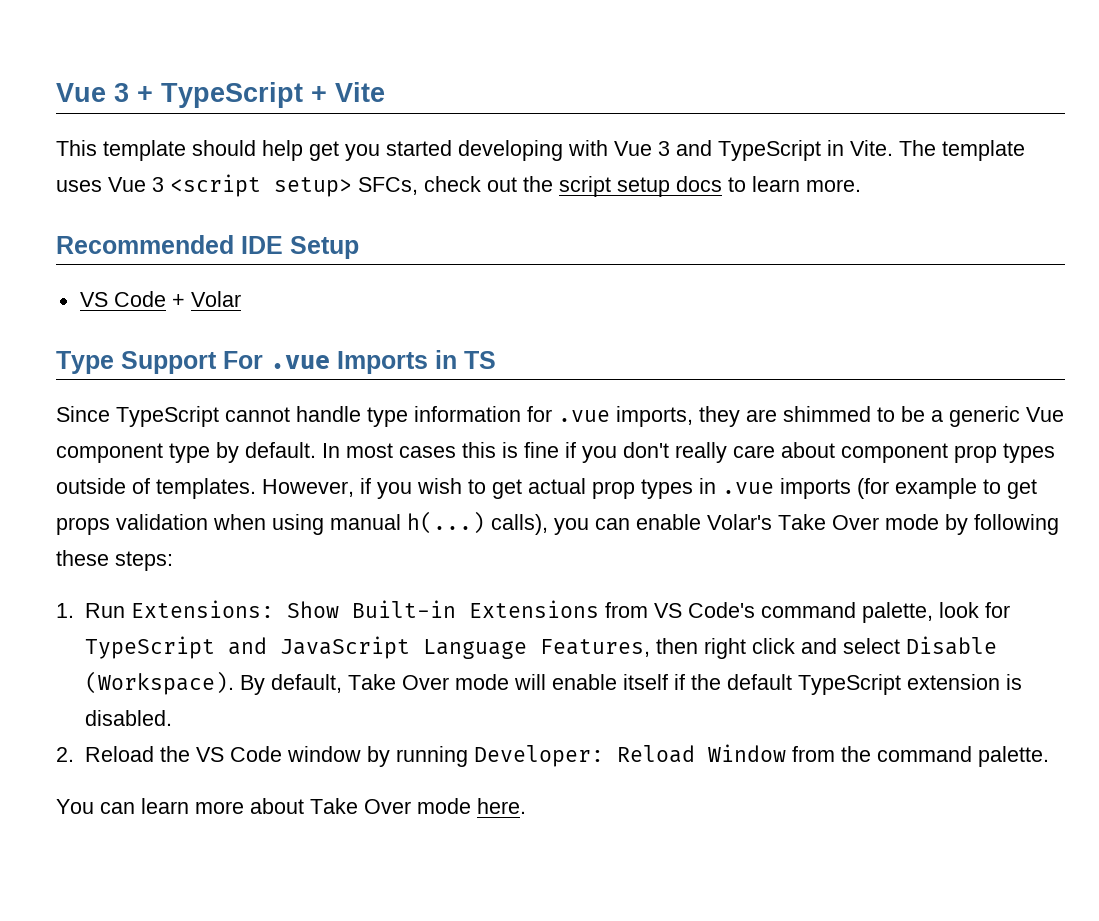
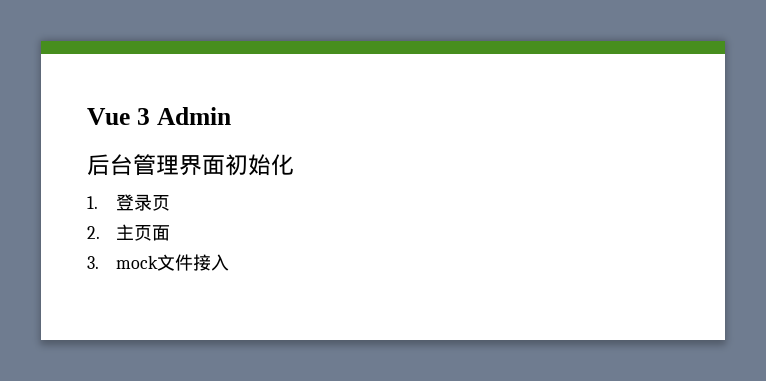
[56,82,385,108] [56,140,1025,161] [56,174,861,197] [56,235,359,259] [79,291,241,307] [56,350,496,374] [56,406,1064,427] [56,442,1055,463] [56,478,1037,499] [56,511,1059,535] [56,550,173,571] [56,600,1010,623] [84,636,997,659] [84,671,1022,695] [84,710,172,726] [56,744,1049,767] [56,798,526,814] Vue 3 + TypeScript + Vite // This template should help get you started developing with Vue 3 and TypeScript in Vite. The template uses Vue 3 <script setup> SFCs, check out the script setup docs to learn more. // Recommended IDE Setup // VS Code + Volar // Type Support For .vue Imports in TS // Since TypeScript cannot handle type information for .vue imports, they are shimmed to be a generic Vue component type by default. In most cases this is fine if you don't really care about component prop types outside of templates. However, if you wish to get actual prop types in .vue imports (for example to get props validation when using manual h(...) calls), you can enable Volar's Take Over mode by following these steps: // 1. Run Extensions: Show Built-in Extensions from VS Code's command palette, look for TypeScript and JavaScript Language Features, then right click and select Disable (Workspace). By default, Take Over mode will enable itself if the default TypeScript extension is disabled. // 2. Reload the VS Code window by running Developer: Reload Window from the command palette. // You can learn more about Take Over mode here. -> [87,107,231,125] [87,154,294,176] [87,194,170,211] [87,224,170,241] [87,254,229,271] Vue 3 Admin // 后台管理界面初始化 // 1.登录页 // 2.主页面 // 3. mock文件接入

